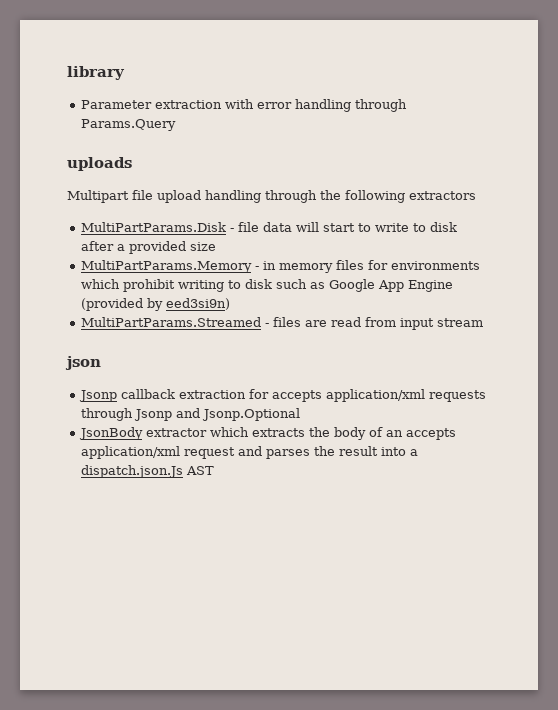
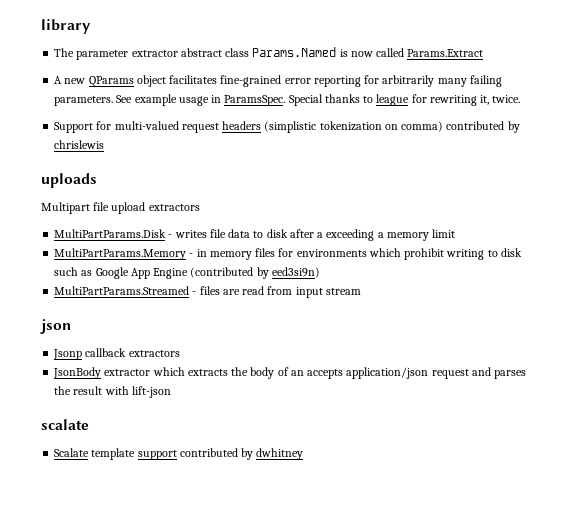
[80,99,407,112] [80,119,176,131] Parameter extraction with error handling through Params.Query -> [54,47,484,60] [54,75,502,87] [54,94,521,106] [54,121,520,133] [54,140,105,149] The parameter extractor abstract class Params.Named is now called Params.Extract // A new QParams object facilitates fine-grained error reporting for arbitrarily many failing parameters. See example usage in ParamsSpec. Special thanks to league for rewriting it, twice. // Support for multi-valued request headers (simplistic tokenization on comma) contributed by chrislewis
[205,190,405,203] handling through the following -> (146, 208) none
(234, 230) none -> [174,230,207,238] writes
[295,222,457,232] [80,241,216,254] will start to write to disk after a provided size -> [253,229,456,241] to disk after a exceeding a memory limit
[80,298,143,311] (provided -> [190,267,254,278] (contributed
[178,389,486,402] [80,408,300,421] extraction for accepts application/xml requests through Jsonp and Jsonp.Optional -> [128,350,180,357] extractors
[80,446,180,459] application/xml -> [346,367,429,379] application/json
[380,447,418,456] [80,465,214,478] into a dispatch.json.Js AST -> [104,386,171,398] [41,419,89,430] [54,448,304,460] with lift-json // scalate // Scalate template support contributed by dwhitney

